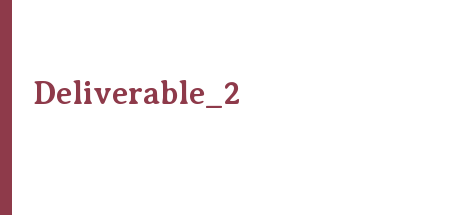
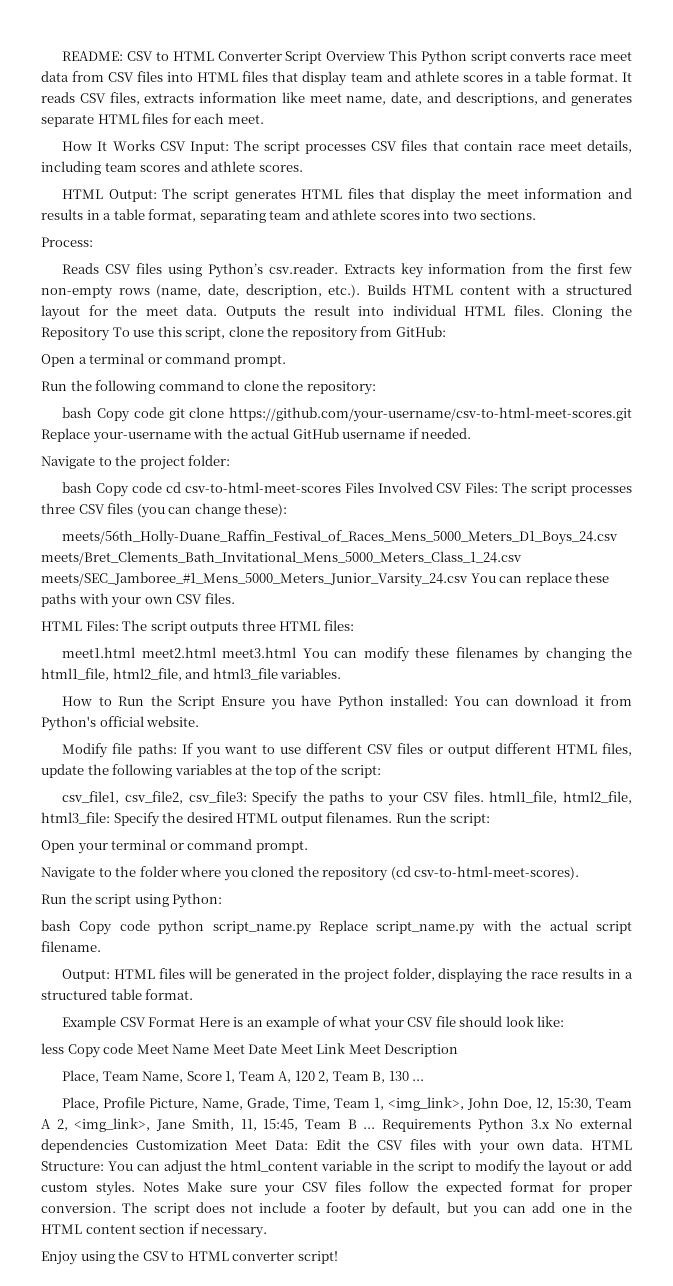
[33,80,241,108] Deliverable_2 -> [62,50,632,65] [41,71,632,86] [41,92,632,106] [41,113,264,127] [62,140,633,154] [41,161,303,175] [62,188,632,203] [41,209,537,223] [41,237,93,247] [62,263,633,278] [41,284,632,299] [41,305,633,320] [41,326,446,341] [41,353,286,367] [41,380,376,395] [62,407,633,422] [41,428,472,443] [41,455,231,470] [62,482,633,497] [41,503,288,518] [62,530,619,545] [41,551,522,565] [41,572,610,587] [41,593,235,608] [41,620,354,634] [62,647,633,662] [41,668,342,681] [62,695,632,710] [41,716,200,731] [62,743,633,758] [41,764,381,778] [62,791,632,806] [41,812,490,827] [41,839,308,854] [41,866,580,881] [41,893,223,908] [41,920,632,935] [41,941,101,952] [62,968,634,983] [41,989,194,1000] [62,1016,565,1031] [41,1043,459,1058] [62,1070,425,1083] [62,1097,633,1111] [41,1118,632,1133] [41,1139,633,1154] [41,1160,633,1175] [41,1181,632,1196] [41,1202,632,1217] [41,1223,268,1238] [41,1250,338,1265] README: CSV to HTML Converter Script Overview This Python script converts race meet data from CSV files into HTML files that display team and athlete scores in a table format. It reads CSV files, extracts information like meet name, date, and descriptions, and generates separate HTML files for each meet. // How It Works CSV Input: The script processes CSV files that contain race meet details, including team scores and athlete scores. // HTML Output: The script generates HTML files that display the meet information and results in a table format, separating team and athlete scores into two sections. // Process: // Reads CSV files using Python’s csv.reader. Extracts key information from the first few non-empty rows (name, date, description, etc.). Builds HTML content with a structured layout for the meet data. Outputs the result into individual HTML files. Cloning the Repository To use this script, clone the repository from GitHub: // Open a terminal or command prompt. // Run the following command to clone the repository: // bash Copy code git clone https://github.com/your-username/csv-to-html-meet-scores.git Replace your-username with the actual GitHub username if needed. // Navigate to the project folder: // bash Copy code cd csv-to-html-meet-scores Files Involved CSV Files: The script processes three CSV files (you can change these): // meets/56th_Holly-Duane_Raffin_Festival_of_Races_Mens_5000_Meters_D1_Boys_24.csv meets/Bret_Clements_Bath_Invitational_Mens_5000_Meters_Class_1_24.csv meets/SEC_Jamboree_#1_Mens_5000_Meters_Junior_Varsity_24.csv You can replace these paths with your own CSV files. // HTML Files: The script outputs three HTML files: // meet1.html meet2.html meet3.html You can modify these filenames by changing the html1_file, html2_file, and html3_file variables. // How to Run the Script Ensure you have Python installed: You can download it from Python's official website. // Modify file paths: If you want to use different CSV files or output different HTML files, update the following variables at the top of the script: // csv_file1, csv_file2, csv_file3: Specify the paths to your CSV files. html1_file, html2_file, html3_file: Specify the desired HTML output filenames. Run the script: // Open your terminal or command prompt. // Navigate to the folder where you cloned the repository (cd csv-to-html-meet-scores). // Run the script using Python: // bash Copy code python script_name.py Replace script_name.py with the actual script filename. // Output: HTML files will be generated in the project folder, displaying the race results in a structured table format. // Example CSV Format Here is an example of what your CSV file should look like: // less Copy code Meet Name Meet Date Meet Link Meet Description // Place, Team Name, Score 1, Team A, 120 2, Team B, 130 ... // Place, Profile Picture, Name, Grade, Time, Team 1, <img_link>, John Doe, 12, 15:30, Team A 2, <img_link>, Jane Smith, 11, 15:45, Team B ... Requirements Python 3.x No external dependencies Customization Meet Data: Edit the CSV files with your own data. HTML Structure: You can adjust the html_content variable in the script to modify the layout or add custom styles. Notes Make sure your CSV files follow the expected format for proper conversion. The script does not include a footer by default, but you can add one in the HTML content section if necessary. // Enjoy using the CSV to HTML converter script!

